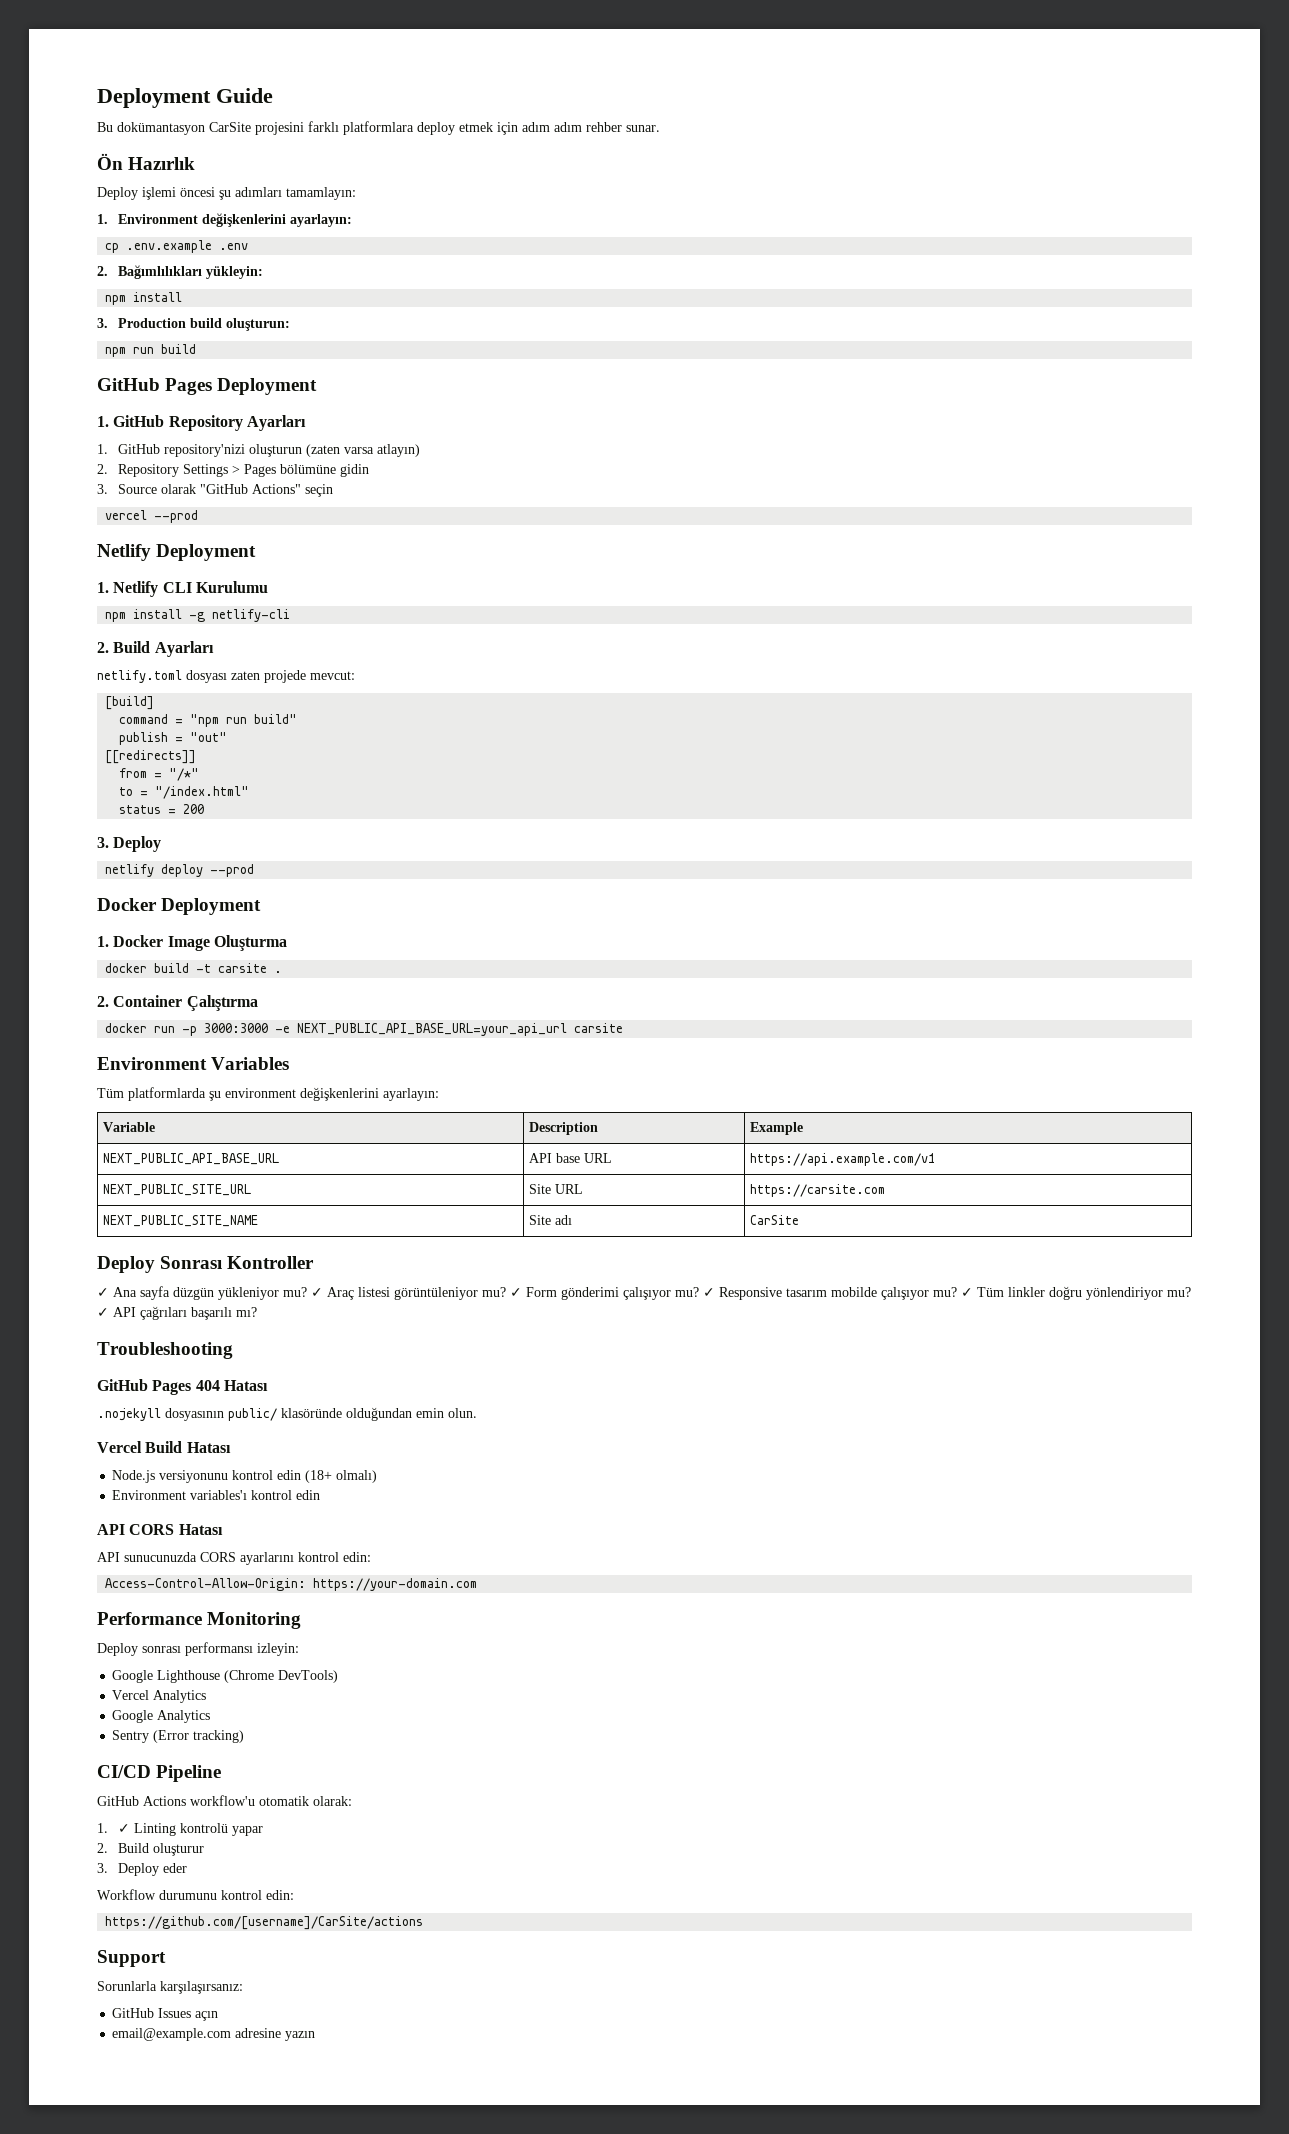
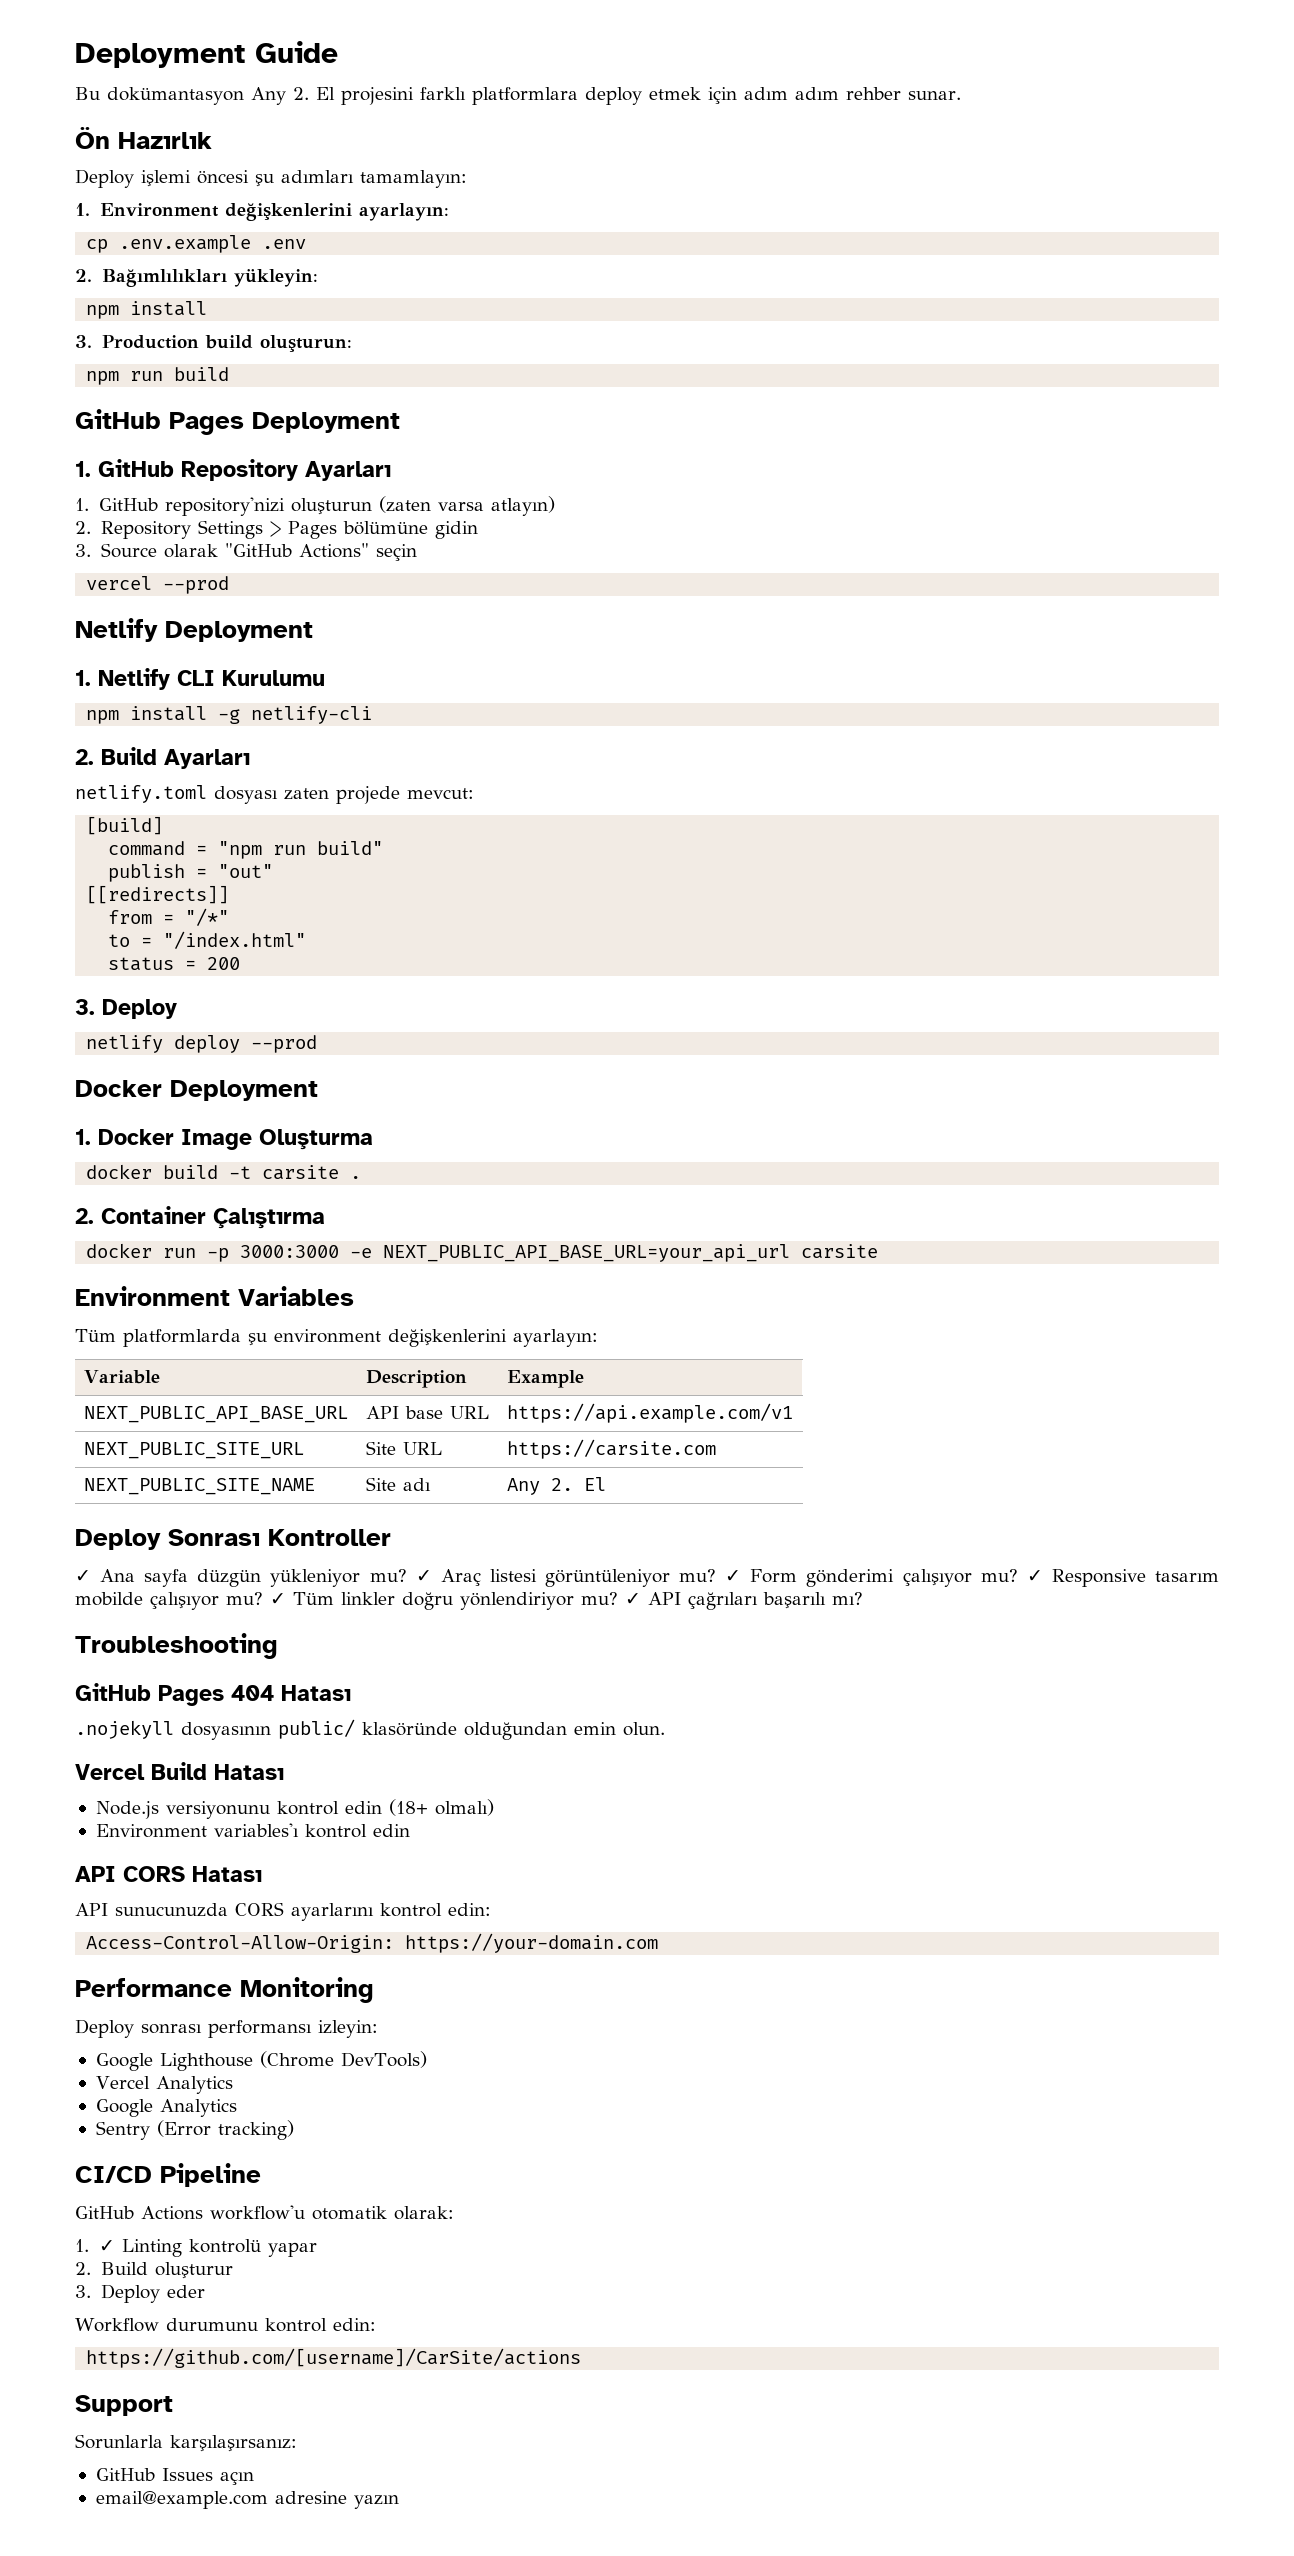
[209,122,251,132] CarSite -> [251,87,335,105] Any 2. El
[750,1215,800,1225] CarSite -> [506,1477,606,1495] Any 2. El

